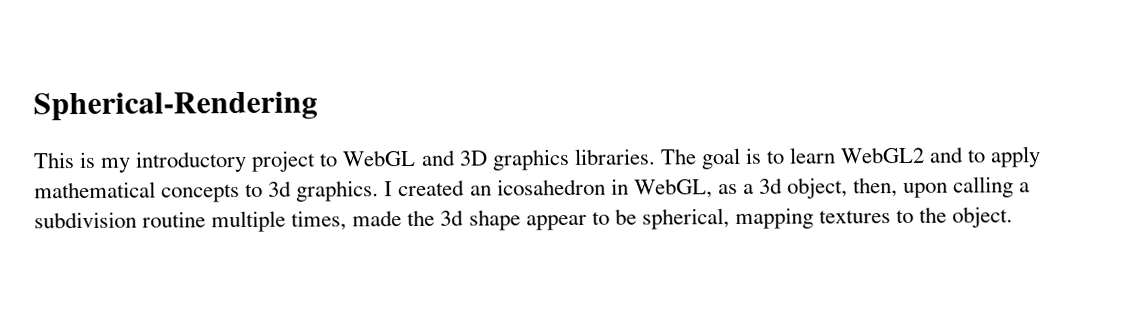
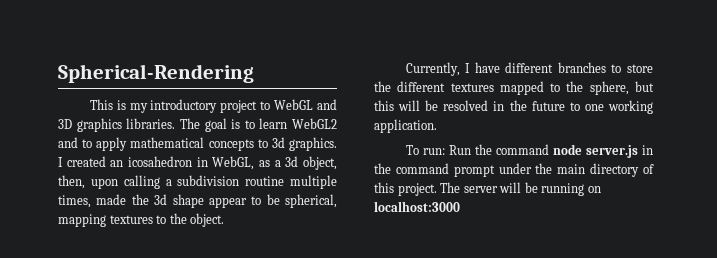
(1014, 217) none -> [405,62,653,76] [374,81,654,95] [374,100,653,114] [374,119,437,133] [405,144,653,158] [374,163,654,177] [374,182,601,196] [374,201,460,212] // Currently, I have different branches to store the different textures mapped to the sphere, but this will be resolved in the future to one working application. // To run: Run the command node server.js in the command prompt under the main directory of this project. The server will be running on localhost:3000

